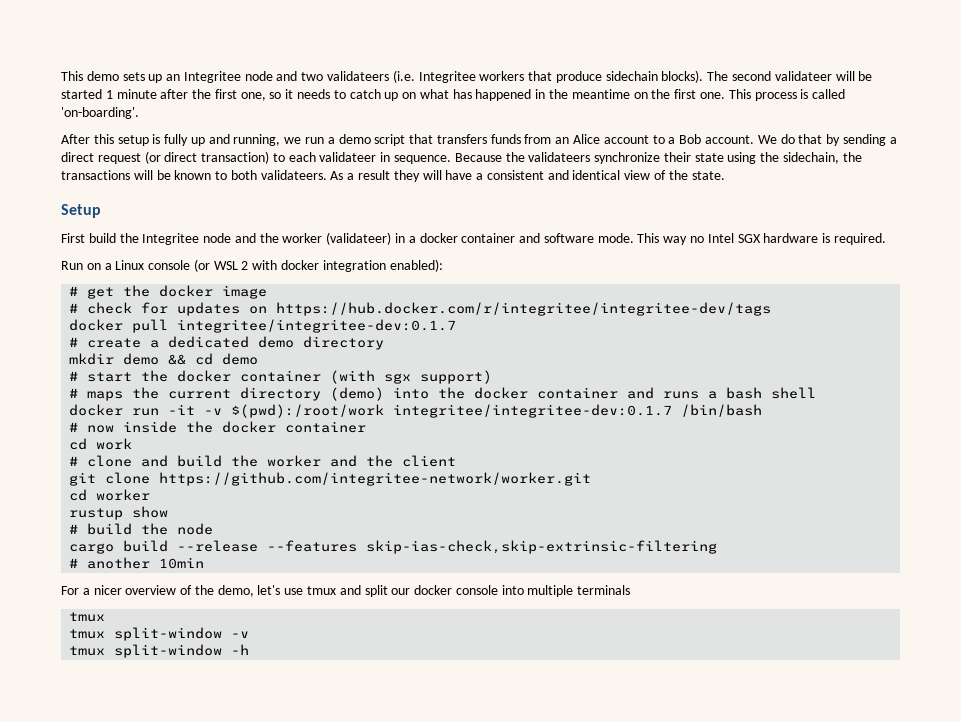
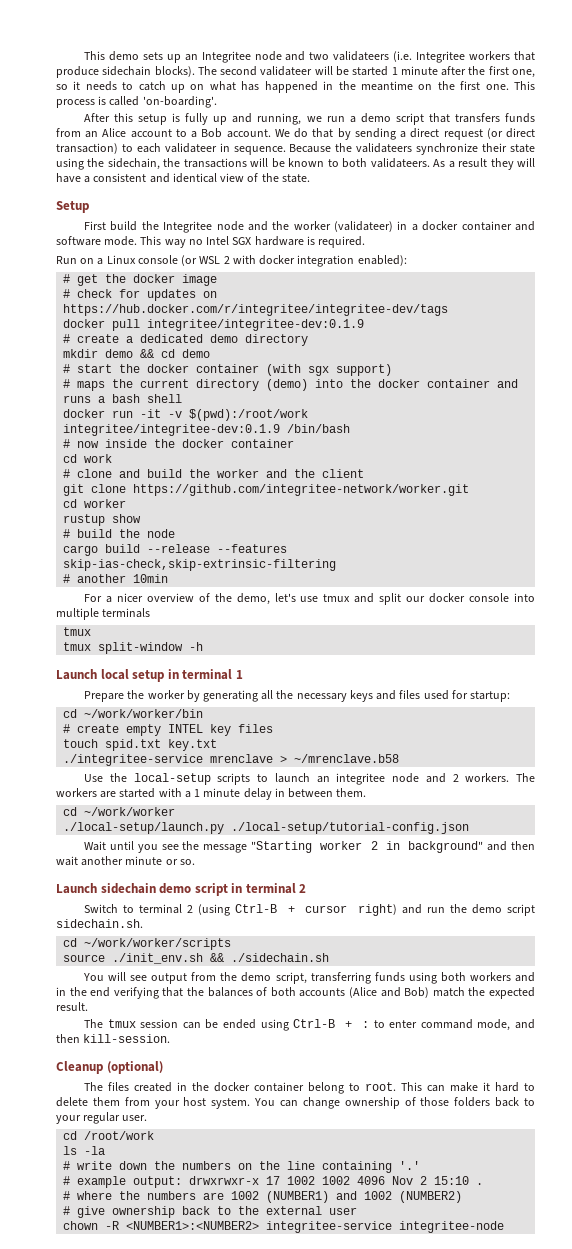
[177,319,457,333] integritee/integritee-dev:0.1.7 -> [147,319,365,331] integritee/integritee-dev:0.1.9
[393,404,673,418] integritee/integritee-dev:0.1.7 -> [63,424,281,436] integritee/integritee-dev:0.1.9
[231,631,250,638] [69,644,250,658] -v // tmux split-window -h -> [189,642,204,651] [56,669,243,682] [84,690,511,702] [63,709,204,718] [63,724,274,736] [63,739,218,751] [63,754,400,766] [84,773,536,785] [56,788,367,800] [63,807,176,816] [63,822,470,834] [84,841,535,853] [56,856,195,866] [56,883,307,896] [84,904,536,916] [56,919,143,928] [63,938,232,950] [63,953,330,964] [83,972,535,984] [56,987,536,999] [56,1002,88,1011] [84,1019,535,1031] [56,1034,171,1043] [56,1061,163,1074] [84,1082,535,1094] [56,1097,535,1109] [56,1112,148,1124] [63,1131,155,1140] [63,1146,106,1155] [63,1161,421,1173] [63,1176,484,1188] [63,1191,463,1203] [63,1206,358,1218] [63,1221,505,1233] -h // Launch local setup in terminal 1 // Prepare the worker by generating all the necessary keys and files used for startup: // cd ~/work/worker/bin // # create empty INTEL key files // touch spid.txt key.txt // ./integritee-service mrenclave > ~/mrenclave.b58 // Use the local-setup scripts to launch an integritee node and 2 workers. The workers are started with a 1 minute delay in between them. // cd ~/work/worker // ./local-setup/launch.py ./local-setup/tutorial-config.json // Wait until you see the message "Starting worker 2 in background" and then wait another minute or so. // Launch sidechain demo script in terminal 2 // Switch to terminal 2 (using Ctrl-B + cursor right) and run the demo script sidechain.sh. // cd ~/work/worker/scripts // source ./init_env.sh && ./sidechain.sh // You will see output from the demo script, transferring funds using both workers and in the end verifying that the balances of both accounts (Alice and Bob) match the expected result. // The tmux session can be ended using Ctrl-B + : to enter command mode, and then kill-session. // Cleanup (optional) // The files created in the docker container belong to root. This can make it hard to delete them from your host system. You can change ownership of those folders back to your regular user. // cd /root/work // ls -la // # write down the numbers on the line containing '.' // # example output: drwxrwxr-x 17 1002 1002 4096 Nov 2 15:10 . // # where the numbers are 1002 (NUMBER1) and 1002 (NUMBER2) // # give ownership back to the external user // chown -R <NUMBER1>:<NUMBER2> integritee-service integritee-node

